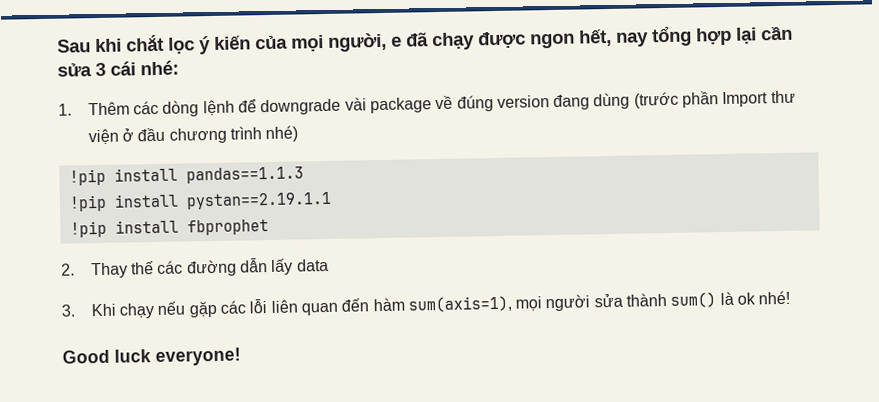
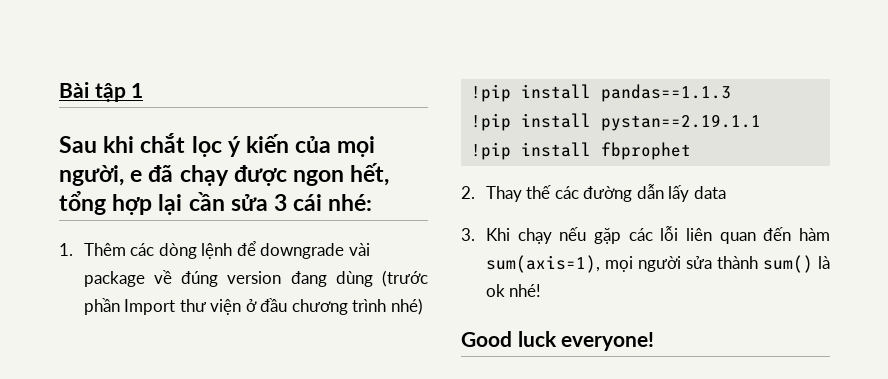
(57, 46) none -> [59,82,144,102] Bài tập 1 //
[616,32,649,47] nay -> (390, 174) none

